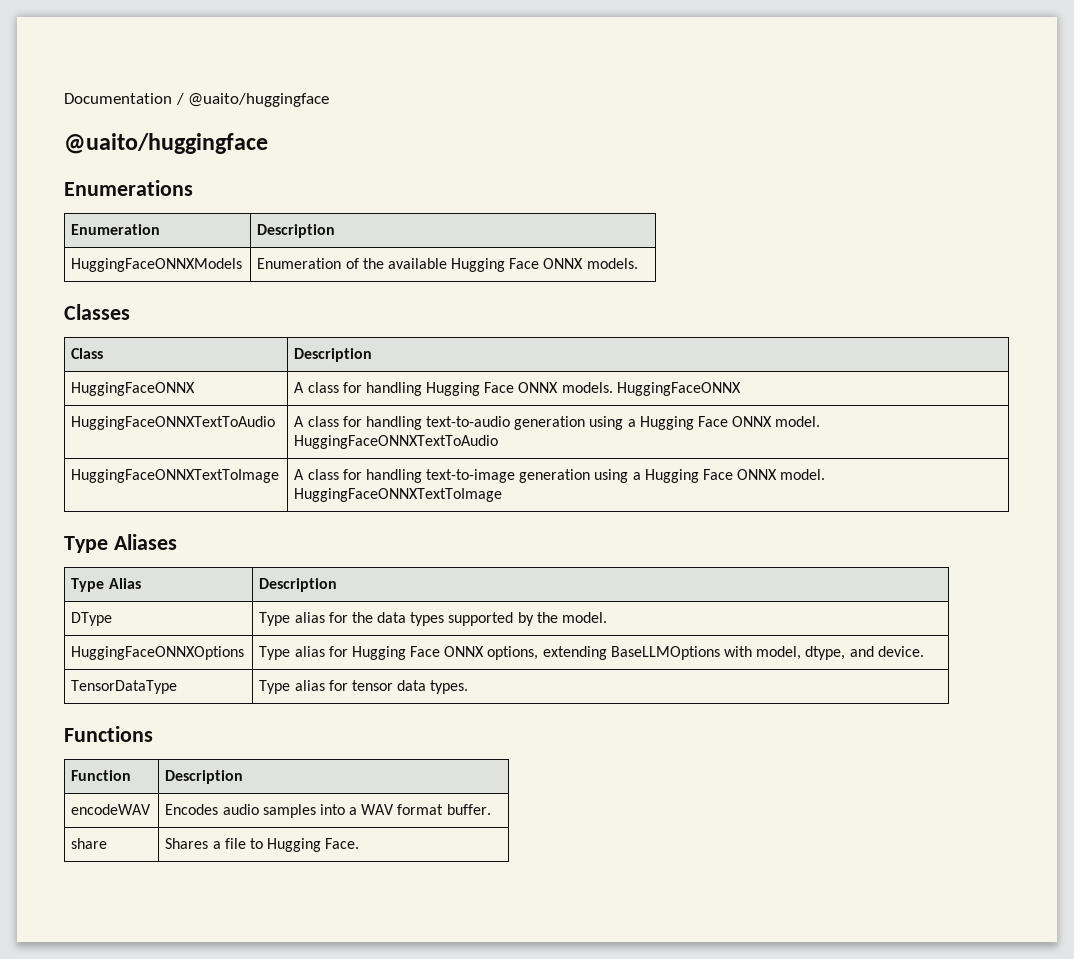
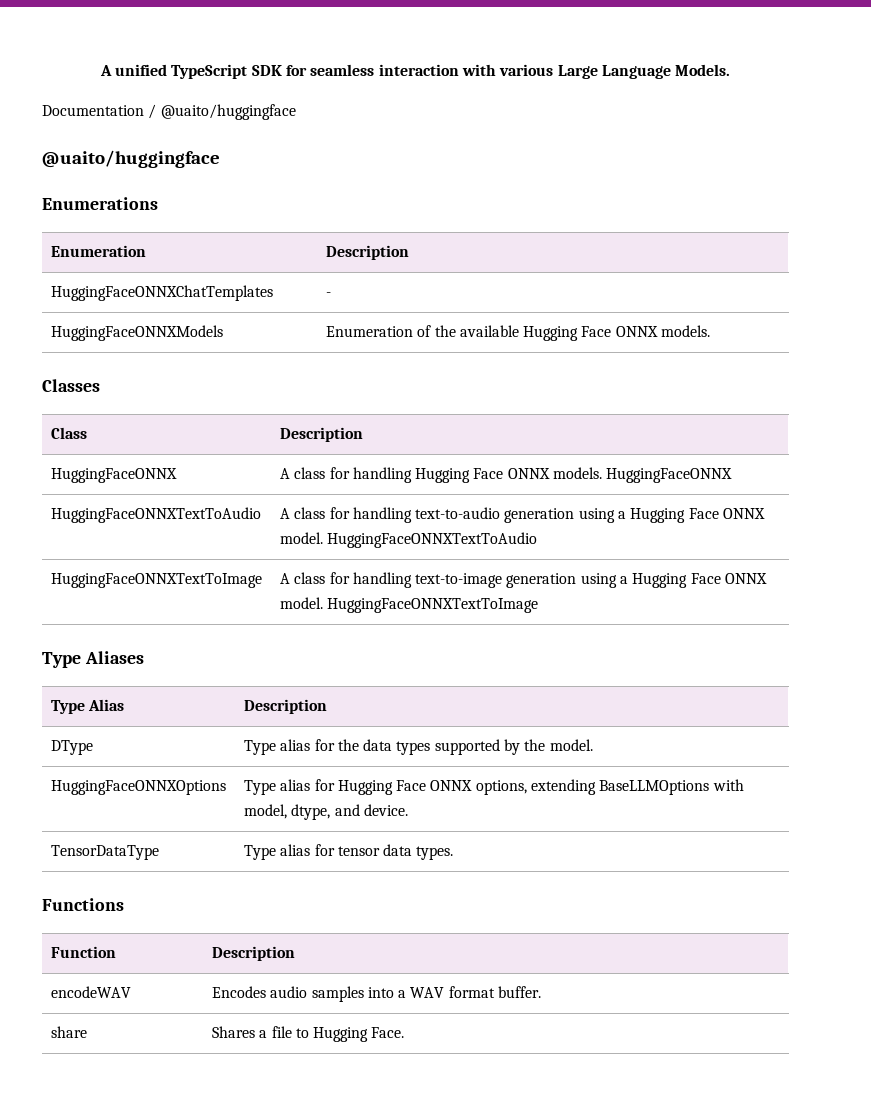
(64, 98) none -> [99,64,731,79] A unified TypeScript SDK for seamless interaction with various Large Language Models. //
(336, 231) none -> [50,285,273,301] [325,292,331,297] // HuggingFaceONNXChatTemplates | -

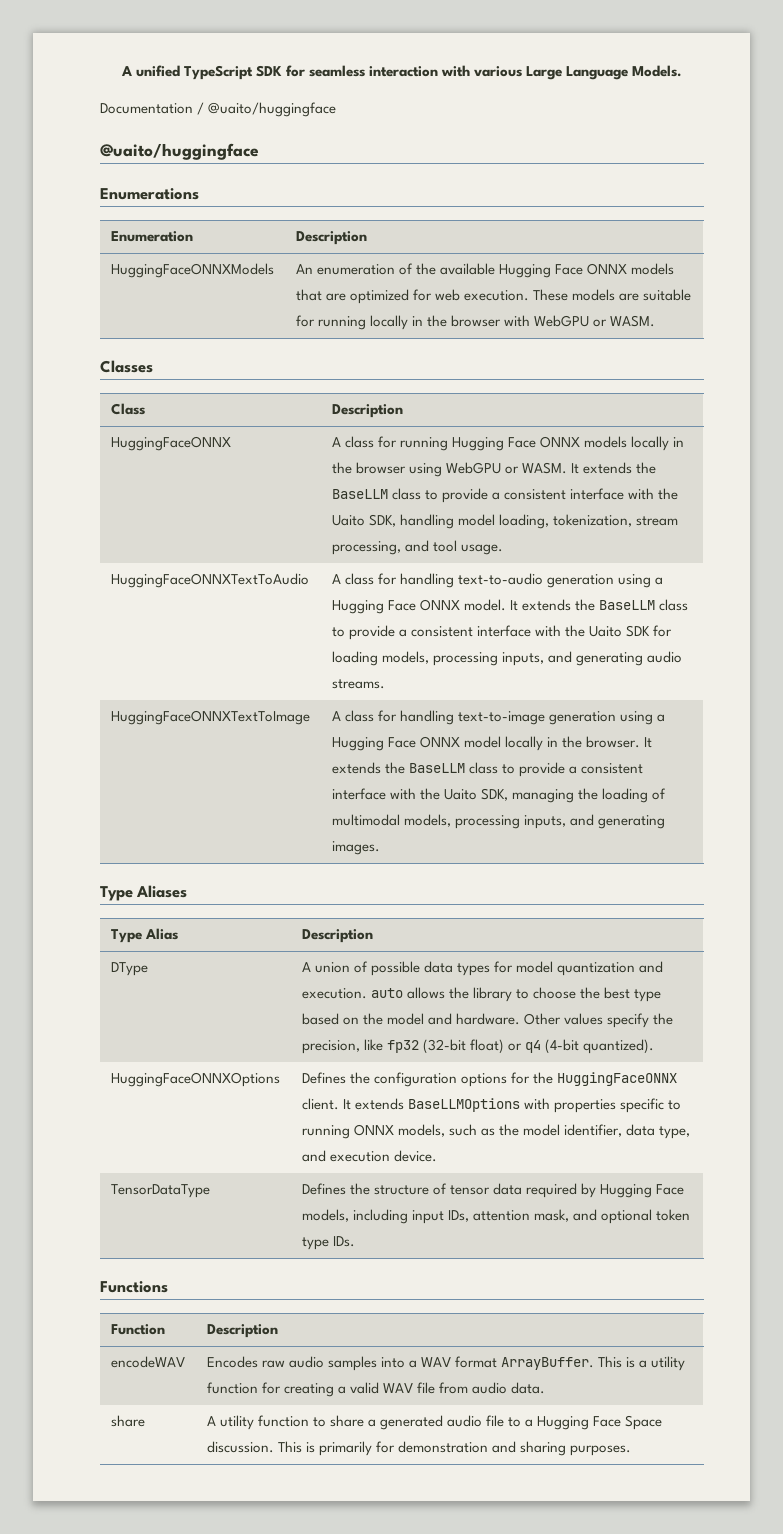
[50,285,273,301] [325,292,331,297] // HuggingFaceONNXChatTemplates | - -> (367, 238) none
[325,326,413,337] Enumeration -> [295,264,395,275] An enumeration
[661,325,711,337] models. -> [631,263,675,275] [295,289,692,304] [295,315,656,330] models that are optimized for web execution. These models are suitable for running locally in the browser with WebGPU or WASM.
[352,467,733,483] handling Hugging Face ONNX models. HuggingFaceONNX -> [399,436,685,451] [331,462,657,477] [331,488,679,503] [331,514,679,529] [331,540,503,555] running Hugging Face ONNX models locally in the browser using WebGPU or WASM. It extends the BaseLLM class to provide a consistent interface with the Uaito SDK, handling model loading, tokenization, stream processing, and tool usage.
[327,532,538,548] HuggingFaceONNXTextToAudio -> [509,599,689,611] [331,625,673,640] [331,651,683,666] [331,679,385,689] It extends the BaseLLM class to provide a consistent interface with the Uaito SDK for loading models, processing inputs, and generating audio streams.
[279,597,539,613] model. HuggingFaceONNXTextToImage -> [463,736,653,751] [331,762,644,777] [331,788,667,803] [331,814,665,829] [331,841,380,855] model locally in the browser. It extends the BaseLLM class to provide a consistent interface with the Uaito SDK, managing the loading of multimodal models, processing inputs, and generating images.
[243,739,593,755] [50,780,226,795] [243,779,744,795] [243,804,408,820] [50,845,159,860] [243,844,454,860] Type alias for the data types supported by the model. // HuggingFaceONNXOptions | Type alias for Hugging Face ONNX options, extending BaseLLMOptions with model, dtype, and device. // TensorDataType | Type alias for tensor data types. -> [301,961,664,976] [301,987,662,1002] [301,1013,674,1028] [301,1039,655,1054] [110,1072,280,1087] [301,1072,678,1087] [301,1098,682,1113] [301,1124,691,1139] [301,1150,437,1162] [110,1184,210,1198] [301,1183,685,1198] [301,1209,691,1224] [301,1236,355,1250] A union of possible data types for model quantization and execution. auto allows the library to choose the best type based on the model and hardware. Other values specify the precision, like fp32 (32-bit float) or q4 (4-bit quantized). // HuggingFaceONNXOptions | Defines the configuration options for the HuggingFaceONNX client. It extends BaseLLMOptions with properties specific to running ONNX models, such as the model identifier, data type, and execution device. // TensorDataType | Defines the structure of tensor data required by Hugging Face models, including input IDs, attention mask, and optional token type IDs.
(266, 992) none -> [261,1360,285,1368] raw
[498,986,542,998] [50,1026,87,1038] [211,1026,405,1042] buffer. // share | Shares a file to Hugging Face. -> [501,1356,686,1371] [206,1382,546,1397] [110,1415,145,1427] [206,1415,663,1430] [206,1441,632,1456] ArrayBuffer. This is a utility function for creating a valid WAV file from audio data. // share | A utility function to share a generated audio file to a Hugging Face Space discussion. This is primarily for demonstration and sharing purposes.

